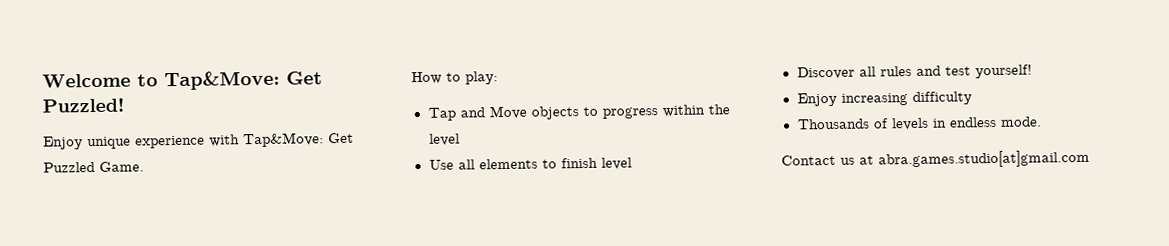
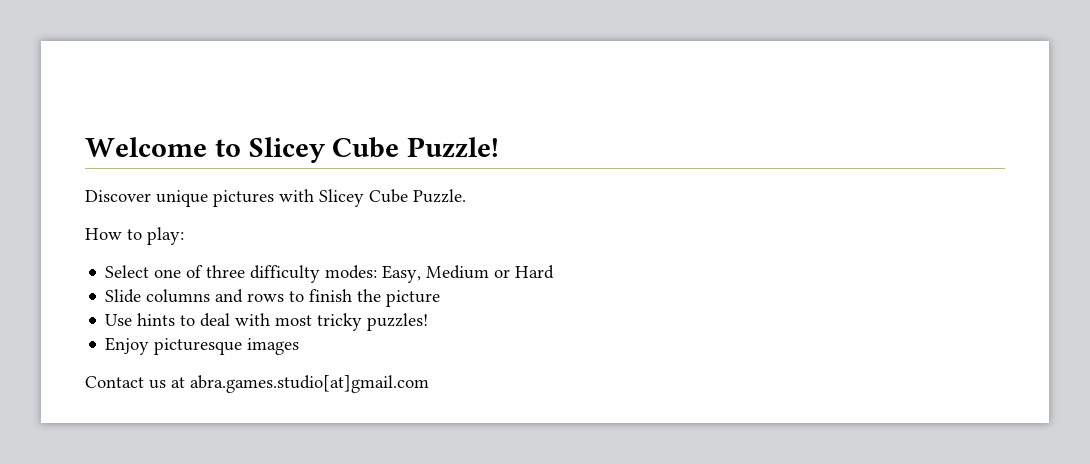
[164,70,323,91] [42,97,125,113] [43,132,354,150] [43,161,144,173] [411,71,498,85] [427,104,730,121] [428,133,460,146] [428,157,632,170] [796,64,1032,80] [796,91,972,107] [796,116,1042,131] Tap&Move: Get Puzzled! // Enjoy unique experience with Tap&Move: Get Puzzled Game. // How to play: // Tap and Move objects to progress within the level // Use all elements to finish level // Discover all rules and test yourself! // Enjoy increasing difficulty // Thousands of levels in endless mode. -> [248,137,500,163] [85,189,466,207] [85,227,184,245] [105,265,555,283] [105,289,441,307] [105,313,429,331] [105,337,300,355] Slicey Cube Puzzle! // Discover unique pictures with Slicey Cube Puzzle. // How to play: // Select one of three difficulty modes: Easy, Medium or Hard // Slide columns and rows to finish the picture // Use hints to deal with most tricky puzzles! // Enjoy picturesque images

